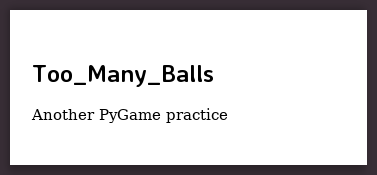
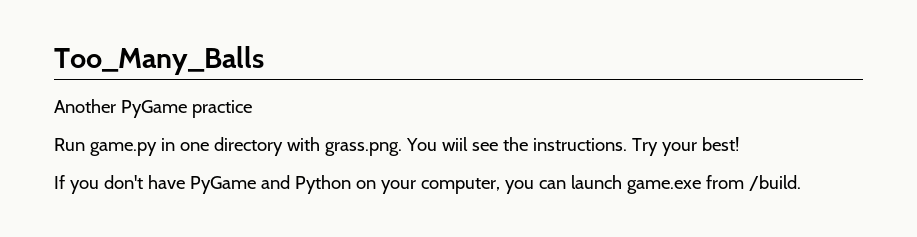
(228, 115) none -> [54,137,739,156] [54,175,801,194] // Run game.py in one directory with grass.png. You wiil see the instructions. Try your best! // If you don't have PyGame and Python on your computer, you can launch game.exe from /build.

